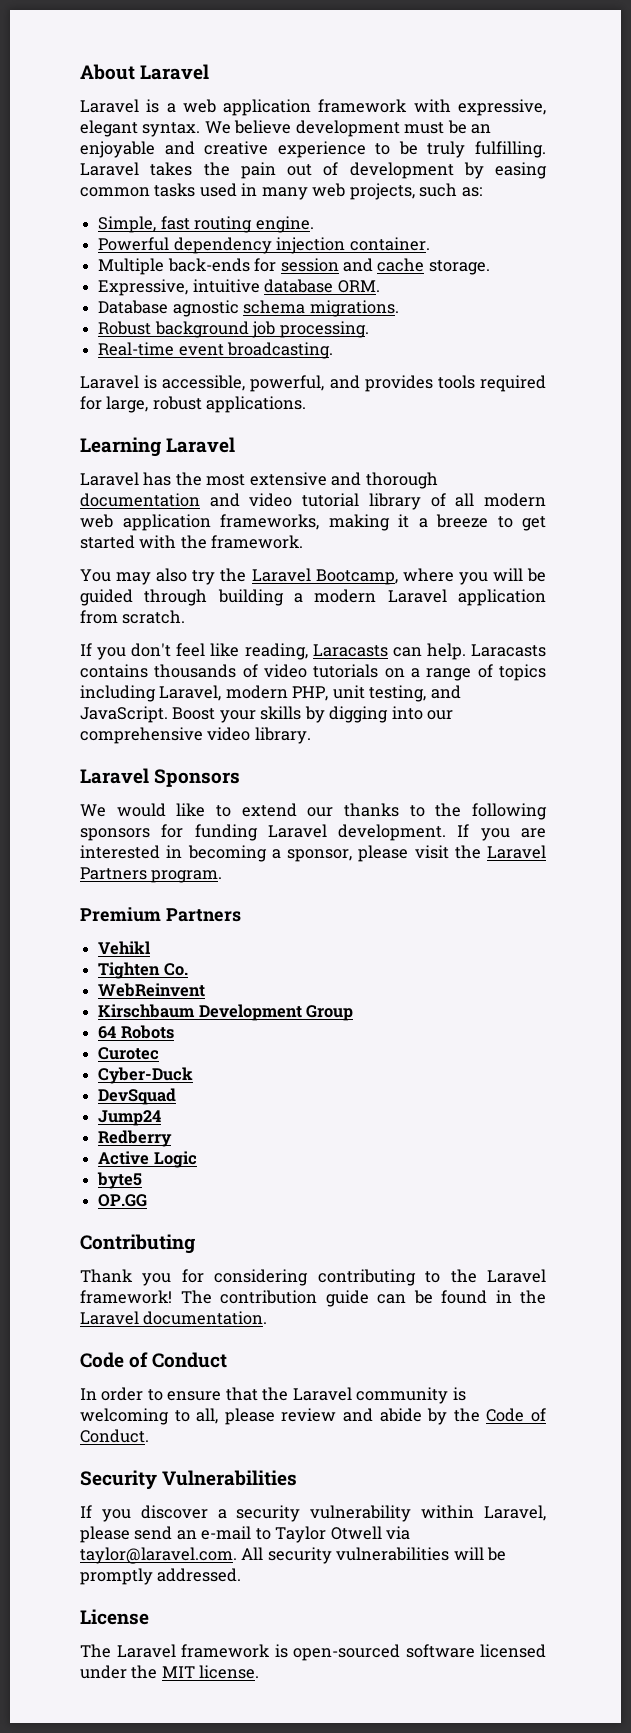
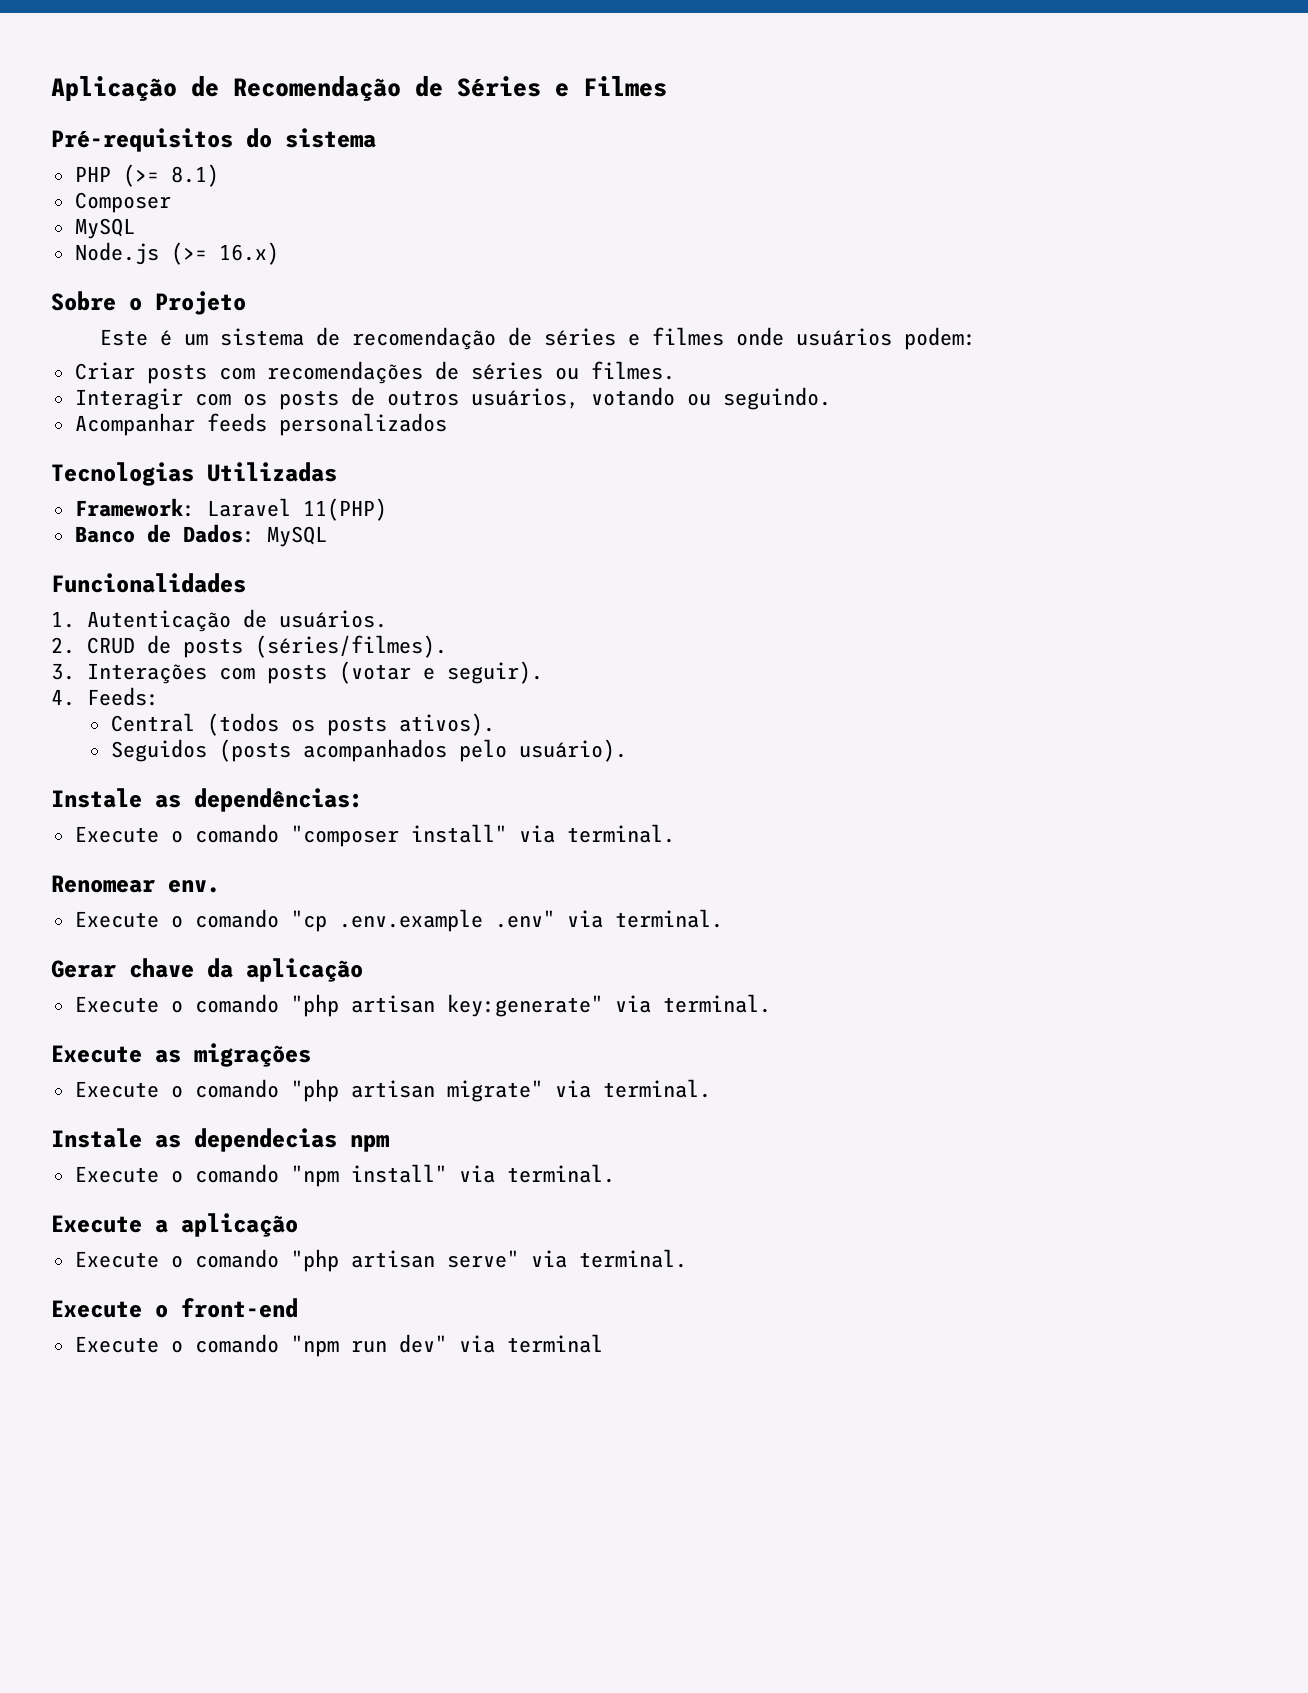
[80,64,210,80] [80,99,546,116] [80,120,492,137] [80,141,546,158] [80,162,547,179] [80,183,482,200] [98,216,314,233] [98,237,430,254] [98,258,490,275] [98,279,380,296] [98,300,399,317] [98,321,369,338] [98,342,334,359] [80,375,546,392] [80,396,307,413] [80,437,236,457] [80,472,438,489] [80,493,546,510] [80,514,546,531] [80,535,304,549] [80,568,547,585] [80,589,546,606] [80,610,186,624] [80,643,546,660] [80,664,546,681] [80,685,461,702] [80,706,454,723] [80,727,311,744] [80,768,241,787] [80,803,547,820] [80,824,546,841] [80,845,546,862] [80,867,223,883] [80,907,241,922] [98,941,151,955] [98,962,188,979] [98,983,206,997] [98,1004,354,1021] [98,1025,174,1039] [98,1047,160,1060] [98,1067,194,1084] [98,1088,177,1105] [98,1110,162,1126] [98,1130,173,1147] [98,1151,197,1168] [97,1172,143,1189] [98,1194,148,1207] [80,1234,195,1254] [80,1269,546,1286] [80,1290,546,1307] [80,1311,268,1325] [80,1352,228,1368] [80,1387,466,1404] [80,1408,547,1425] [80,1429,149,1443] [80,1470,298,1490] [80,1505,546,1522] [80,1526,411,1543] [80,1547,507,1564] [80,1568,242,1585] [80,1609,149,1625] [80,1644,546,1661] [80,1665,260,1679] About Laravel // Laravel is a web application framework with expressive, elegant syntax. We believe development must be an enjoyable and creative experience to be truly fulfilling. Laravel takes the pain out of development by easing common tasks used in many web projects, such as: // Simple, fast routing engine. // Powerful dependency injection container. // Multiple back-ends for session and cache storage. // Expressive, intuitive database ORM. // Database agnostic schema migrations. // Robust background job processing. // Real-time event broadcasting. // Laravel is accessible, powerful, and provides tools required for large, robust applications. // Learning Laravel // Laravel has the most extensive and thorough documentation and video tutorial library of all modern web application frameworks, making it a breeze to get started with the framework. // You may also try the Laravel Bootcamp, where you will be guided through building a modern Laravel application from scratch. // If you don't feel like reading, Laracasts can help. Laracasts contains thousands of video tutorials on a range of topics including Laravel, modern PHP, unit testing, and JavaScript. Boost your skills by digging into our comprehensive video library. // Laravel Sponsors // We would like to extend our thanks to the following sponsors for funding Laravel development. If you are interested in becoming a sponsor, please visit the Laravel Partners program. // Premium Partners // Vehikl // Tighten Co. // WebReinvent // Kirschbaum Development Group // 64 Robots // Curotec // Cyber-Duck // DevSquad // Jump24 // Redberry // Active Logic // byte5 // OP.GG // Contributing // Thank you for considering contributing to the Laravel framework! The contribution guide can be found in the Laravel documentation. // Code of Conduct // In order to ensure that the Laravel community is welcoming to all, please review and abide by the Code of Conduct. // Security Vulnerabilities // If you discover a security vulnerability within Laravel, please send an e-mail to Taylor Otwell via taylor@laravel.com. All security vulnerabilities will be promptly addressed. // License // The Laravel framework is open-sourced software licensed under the MIT license. -> [51,76,667,101] [51,128,376,152] [74,164,219,187] [74,192,171,213] [74,218,135,239] [74,242,279,265] [51,291,246,315] [99,327,976,350] [74,361,675,384] [74,387,831,410] [74,413,447,436] [51,462,337,486] [74,498,387,521] [74,524,327,547] [51,573,246,593] [51,609,388,632] [51,635,448,658] [51,661,544,684] [51,687,160,706] [110,713,495,736] [110,739,627,762] [51,788,363,812] [74,824,675,847] [51,875,220,893] [74,909,723,932] [51,958,363,982] [74,994,771,1017] [51,1043,311,1067] [74,1079,711,1102] [51,1128,389,1152] [74,1164,615,1187] [51,1213,298,1237] [74,1249,687,1272] [51,1298,298,1318] [74,1334,603,1357] Aplicação de Recomendação de Séries e Filmes // Pré-requisitos do sistema // PHP (>= 8.1) // Composer // MySQL // Node.js (>= 16.x) // Sobre o Projeto // Este é um sistema de recomendação de séries e filmes onde usuários podem: // Criar posts com recomendações de séries ou filmes. // Interagir com os posts de outros usuários, votando ou seguindo. // Acompanhar feeds personalizados // Tecnologias Utilizadas // Framework: Laravel 11(PHP) // Banco de Dados: MySQL // Funcionalidades // 1. Autenticação de usuários. // 2. CRUD de posts (séries/filmes). // 3. Interações com posts (votar e seguir). // 4. Feeds: // Central (todos os posts ativos). // Seguidos (posts acompanhados pelo usuário). // Instale as dependências: // Execute o comando "composer install" via terminal. // Renomear env. // Execute o comando "cp .env.example .env" via terminal. // Gerar chave da aplicação // Execute o comando "php artisan key:generate" via terminal. // Execute as migrações // Execute o comando "php artisan migrate" via terminal. // Instale as dependecias npm // Execute o comando "npm install" via terminal. // Execute a aplicação // Execute o comando "php artisan serve" via terminal. // Execute o front-end // Execute o comando "npm run dev" via terminal

